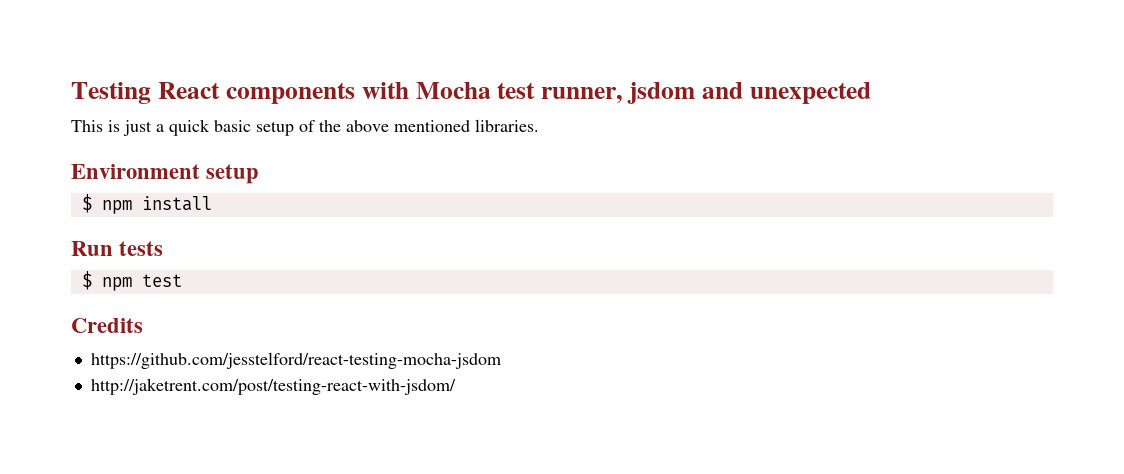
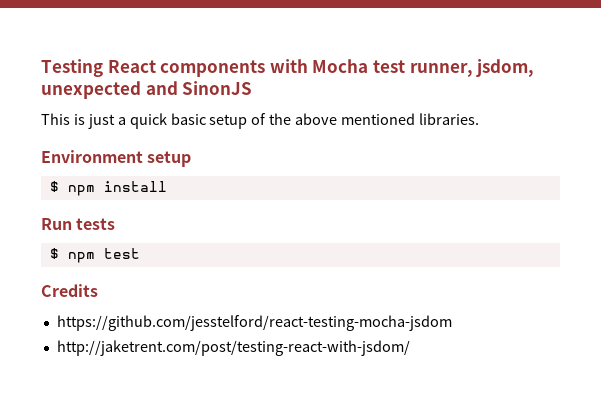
[627,82,871,104] jsdom and unexpected -> [476,59,535,77] [41,81,253,99] jsdom, unexpected and SinonJS

